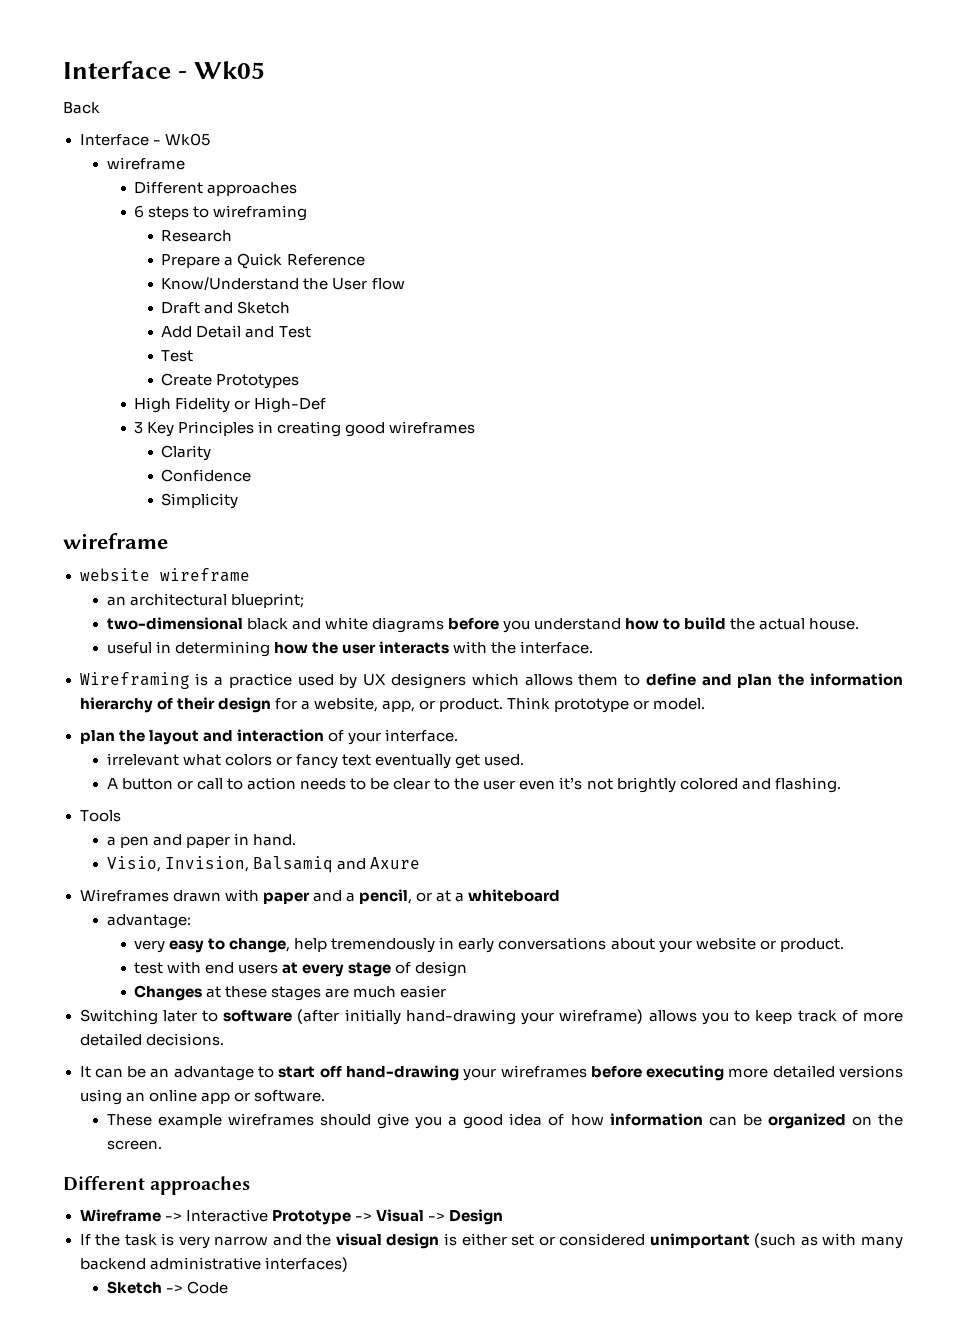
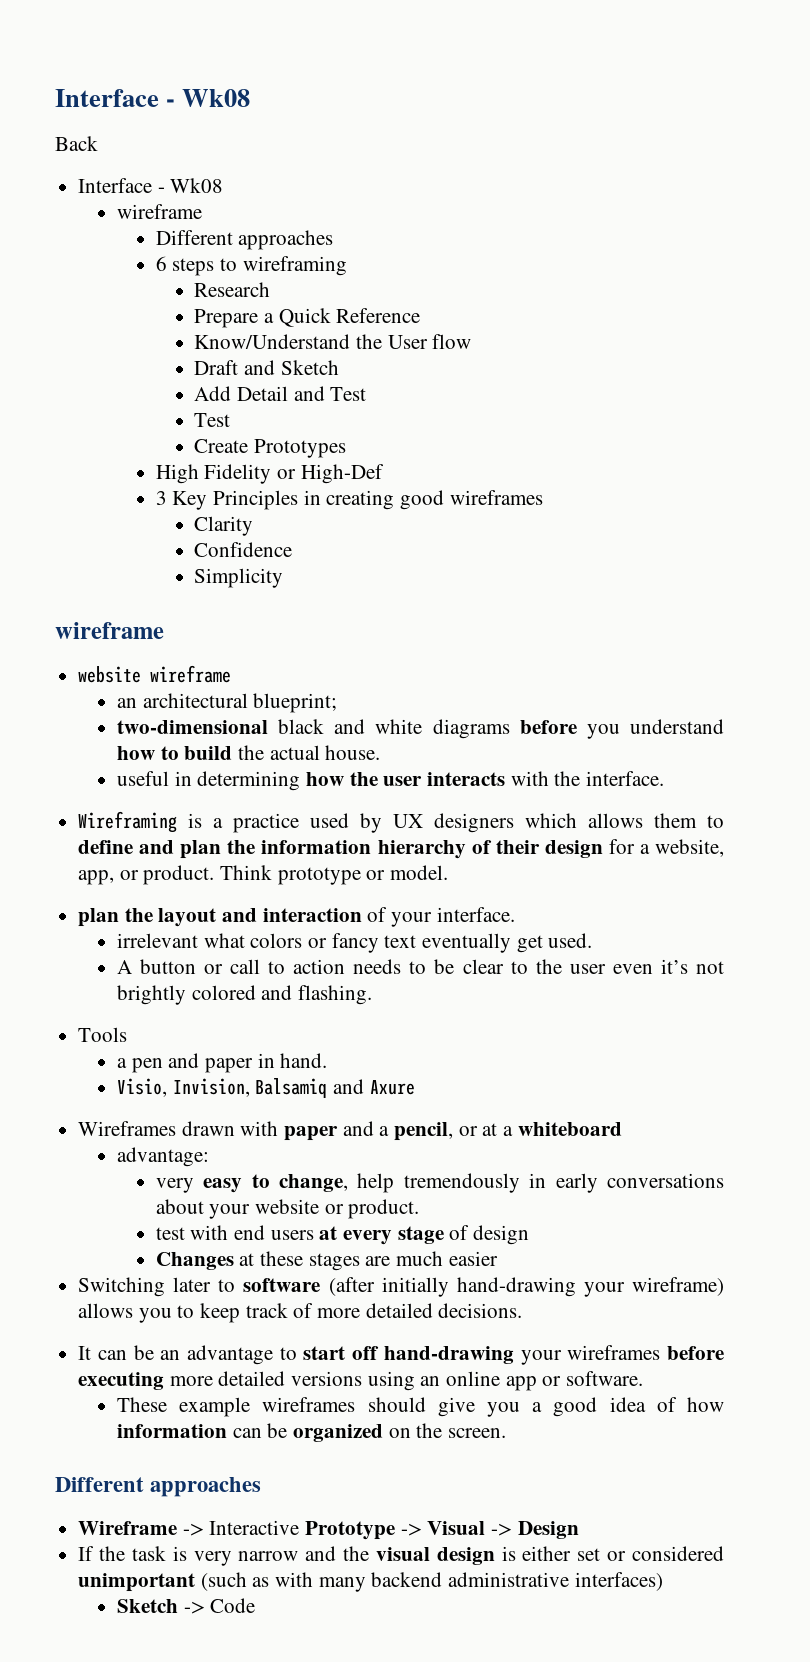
[63,61,266,79] Interface - Wk05 -> [55,89,251,107] Interface - Wk08
[164,133,210,146] Wk05 -> [170,178,224,193] Wk08

